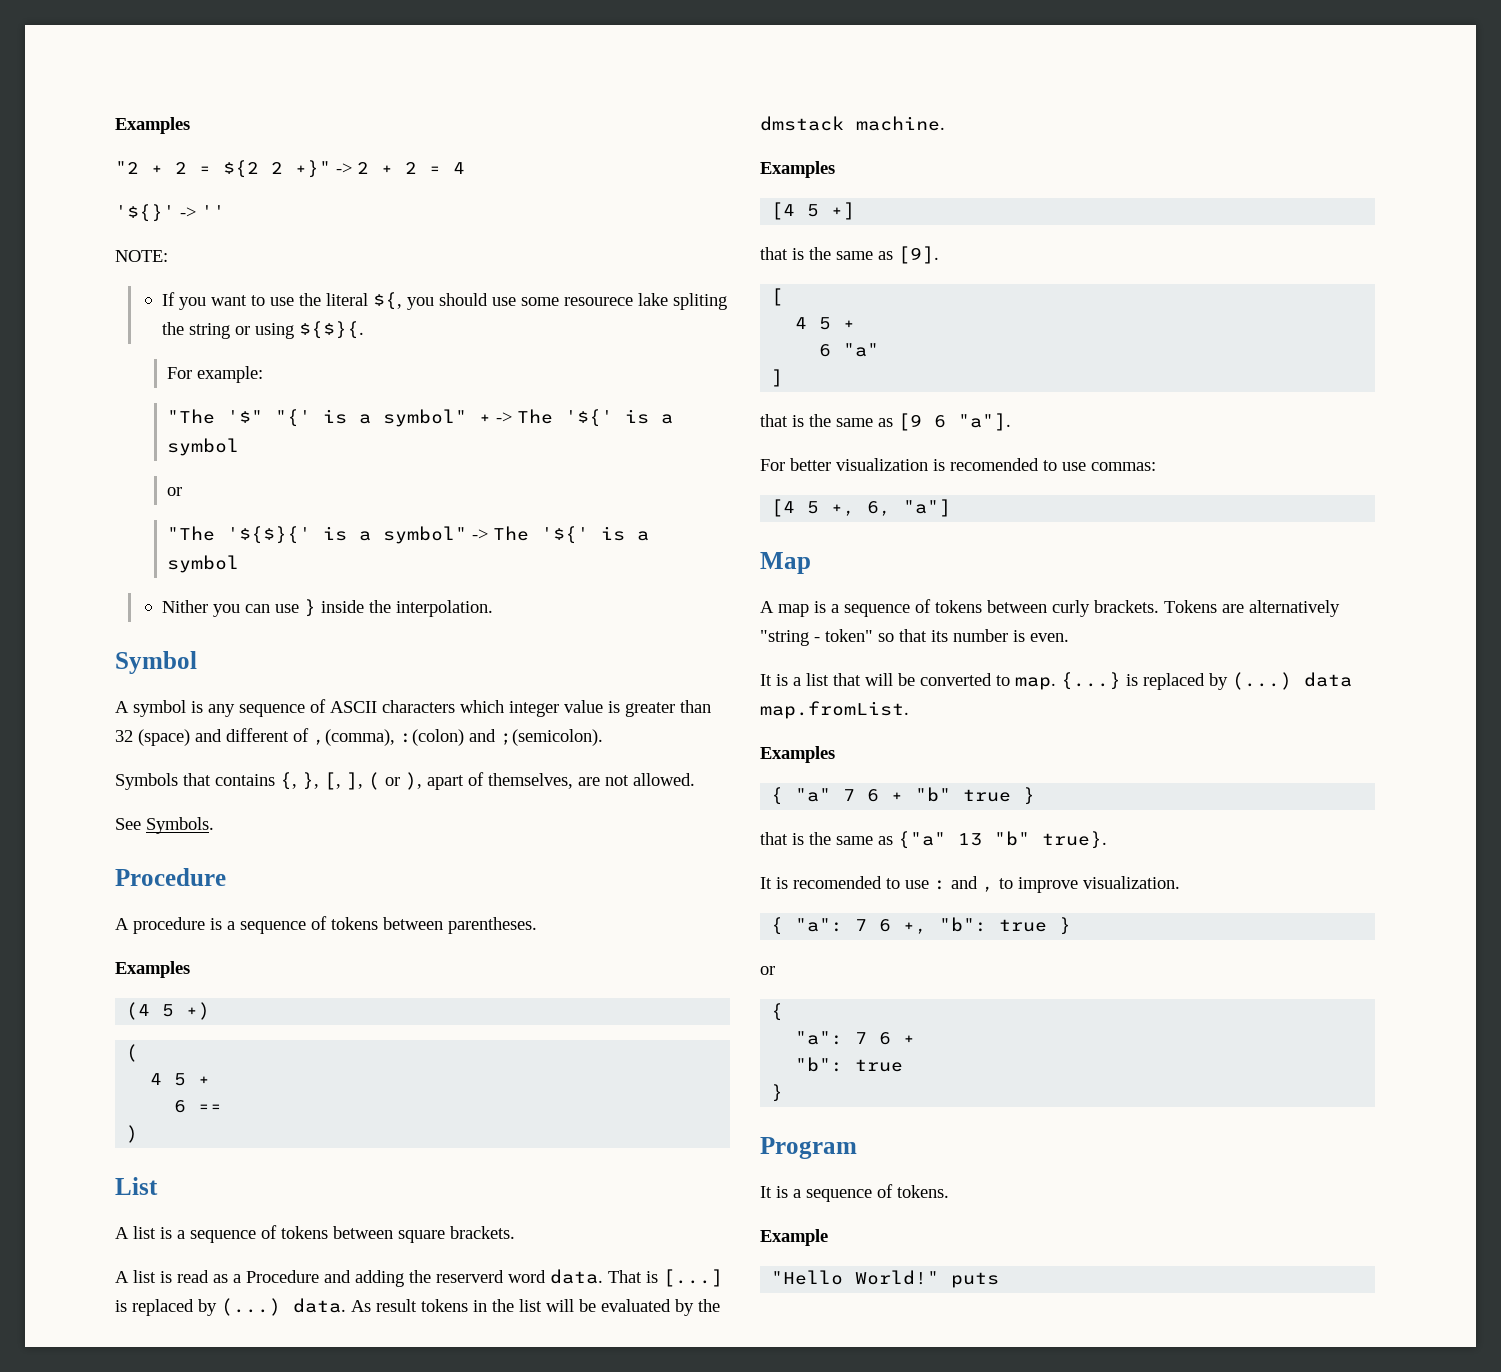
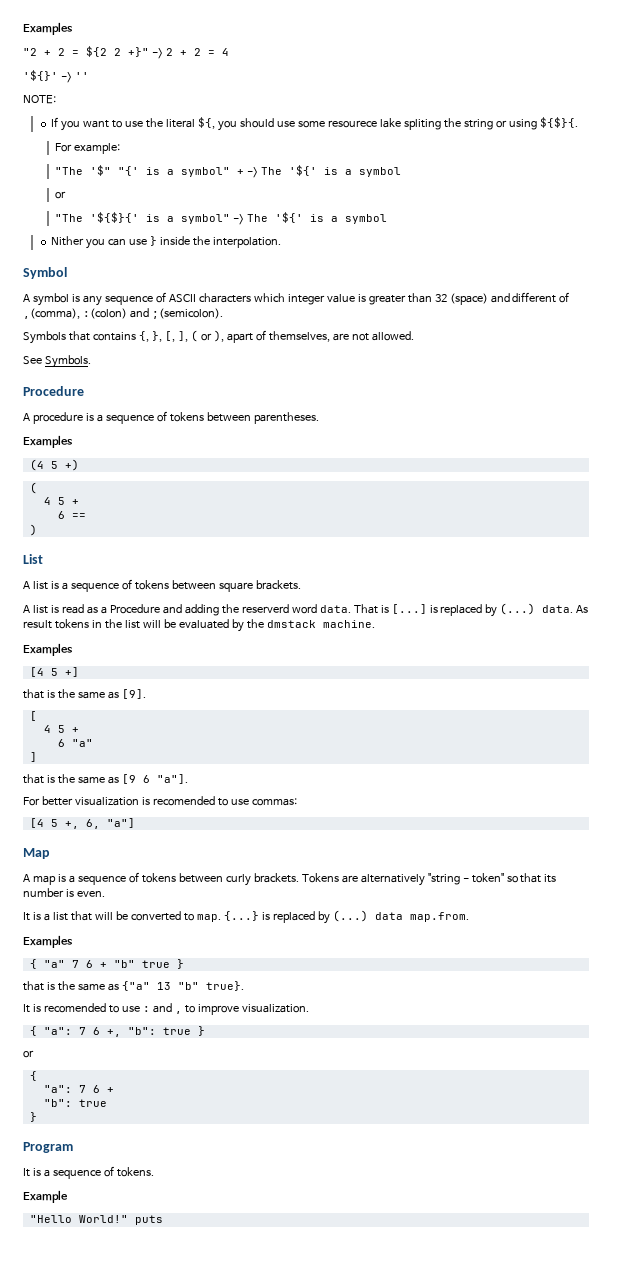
[760,701,909,719] map.fromList. -> [409,912,469,922] map.from.

